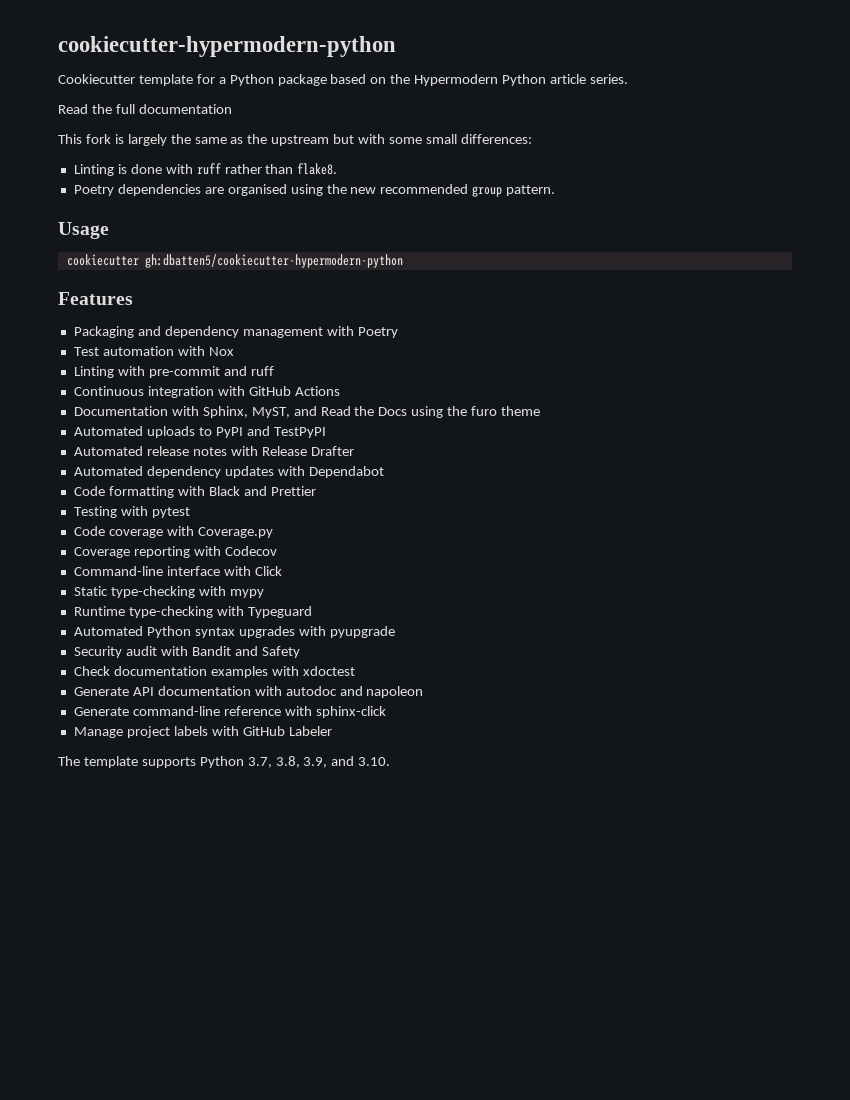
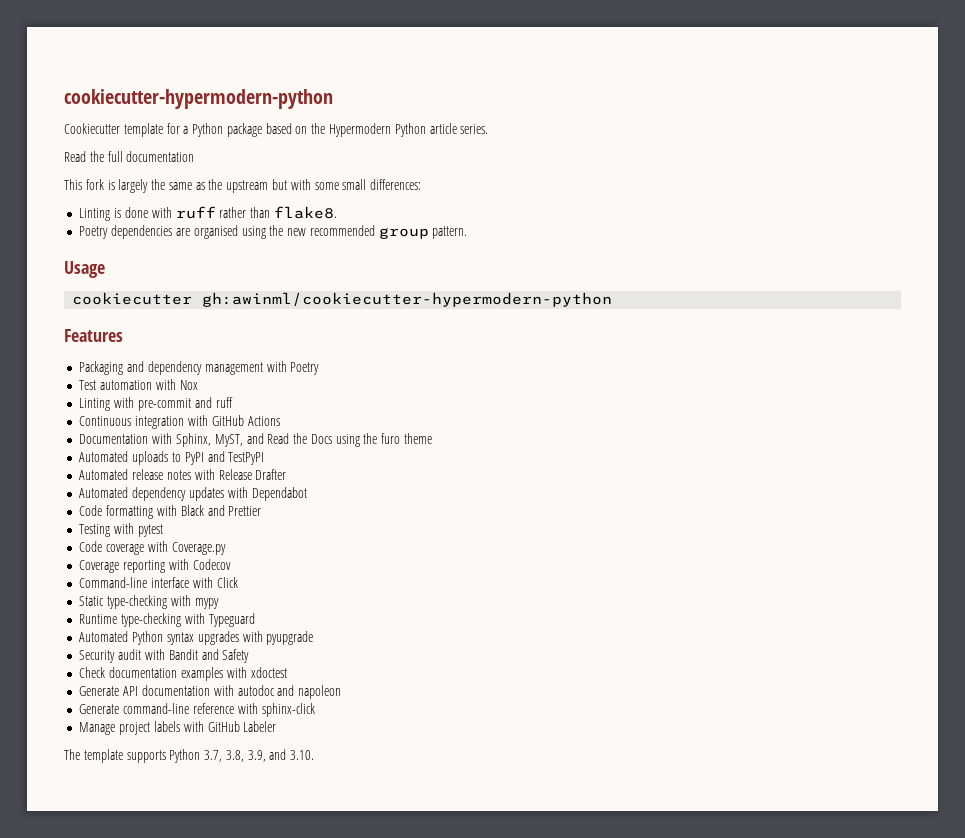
[144,254,403,268] gh:dbatten5/cookiecutter-hypermodern-python -> [202,292,613,307] gh:awinml/cookiecutter-hypermodern-python

